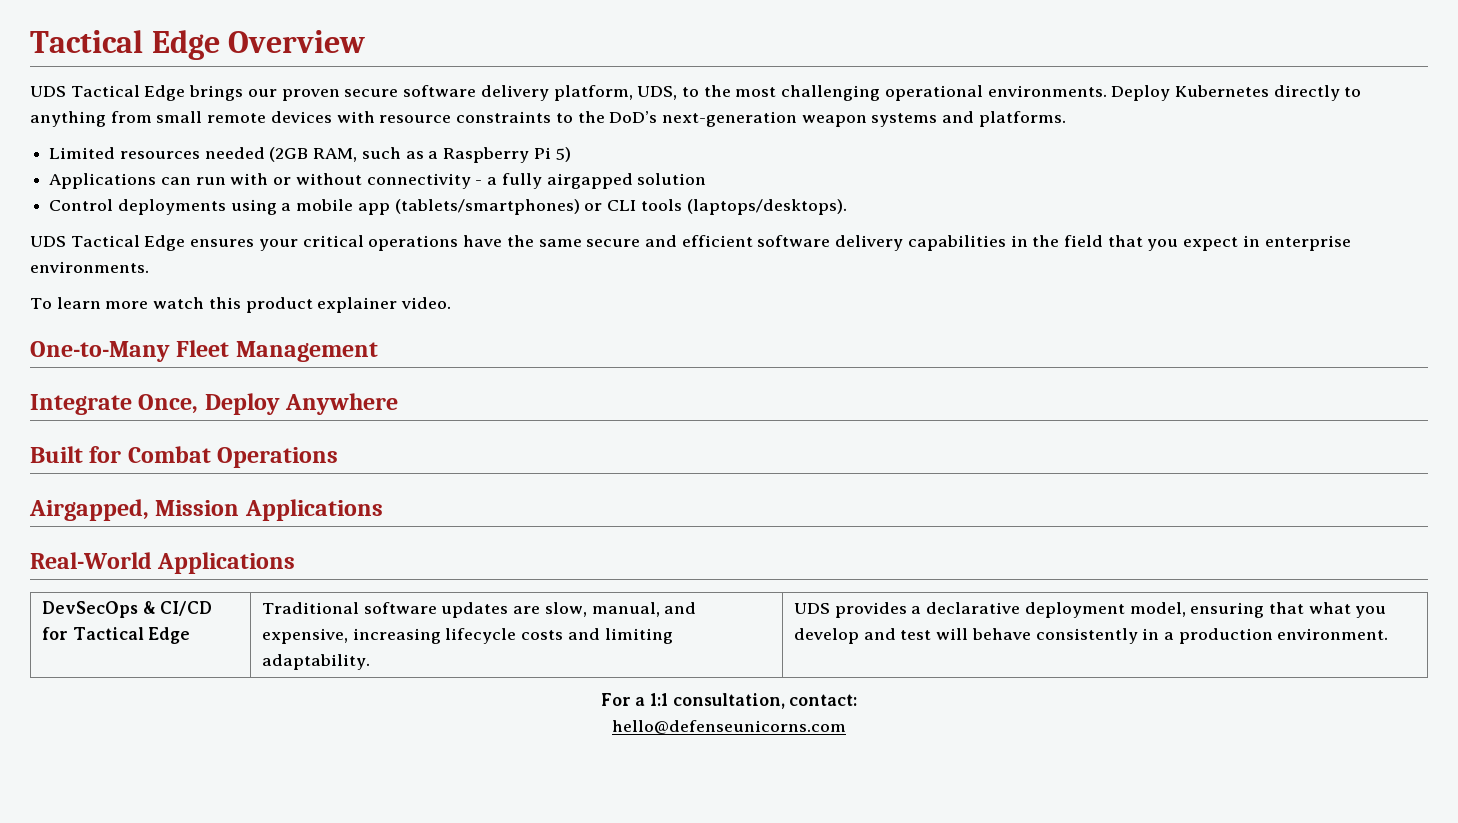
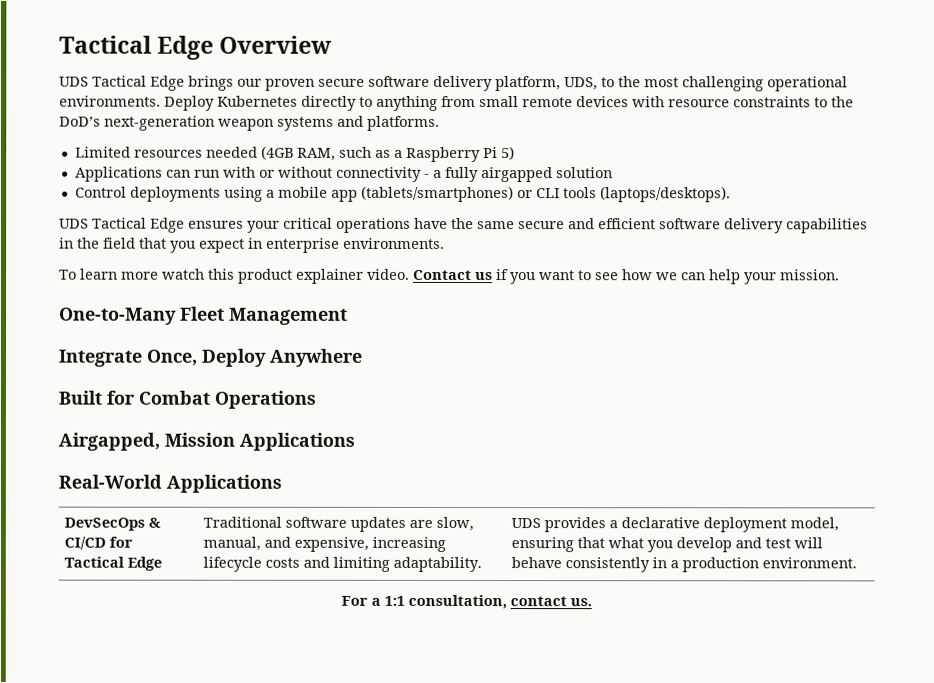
[269,147,309,162] (2GB -> [260,145,294,160] (4GB
(452, 303) none -> [413,269,840,285] Contact us if you want to see how we can help your mission.
[789,694,858,706] [612,720,846,734] contact: // hello@defenseunicorns.com -> [510,596,592,607] contact us.

